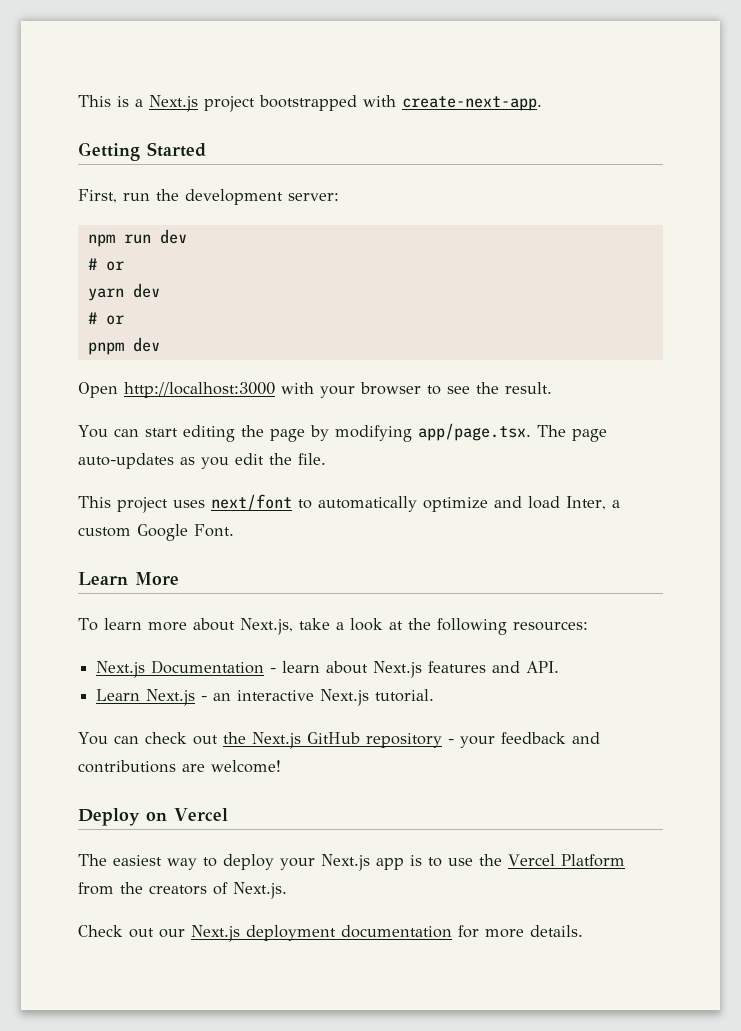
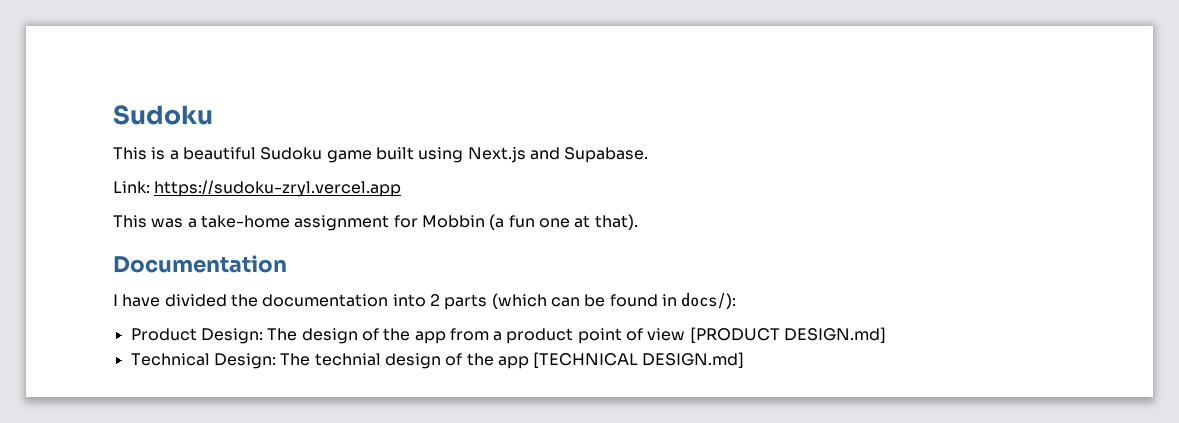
(78, 101) none -> [113,105,213,125] Sudoku //
[149,95,542,112] [78,142,206,161] [78,189,339,205] [87,229,187,247] [87,258,124,271] [87,283,160,301] [87,312,124,325] [87,337,160,355] [78,382,552,398] [78,423,607,442] [78,453,326,469] [78,494,620,513] [78,524,234,541] [78,572,179,585] [78,618,588,635] [96,660,560,678] [96,689,435,706] [78,732,600,749] [78,760,281,773] [78,808,228,826] [78,854,625,871] [78,882,287,899] [78,925,583,942] Next.js project bootstrapped with create-next-app. // Getting Started // First, run the development server: // npm run dev // # or // yarn dev // # or // pnpm dev // Open http://localhost:3000 with your browser to see the result. // You can start editing the page by modifying app/page.tsx. The page auto-updates as you edit the file. // This project uses next/font to automatically optimize and load Inter, a custom Google Font. // Learn More // To learn more about Next.js, take a look at the following resources: // Next.js Documentation - learn about Next.js features and API. // Learn Next.js - an interactive Next.js tutorial. // You can check out the Next.js GitHub repository - your feedback and contributions are welcome! // Deploy on Vercel // The easiest way to deploy your Next.js app is to use the Vercel Platform from the creators of Next.js. // Check out our Next.js deployment documentation for more details. -> [182,147,649,163] [113,180,402,197] [113,214,638,231] [113,255,287,273] [113,292,737,310] [130,327,887,344] [130,352,745,369] beautiful Sudoku game built using Next.js and Supabase. // Link: https://sudoku-zryl.vercel.app // This was a take-home assignment for Mobbin (a fun one at that). // Documentation // I have divided the documentation into 2 parts (which can be found in docs/): // Product Design: The design of the app from a product point of view [PRODUCT DESIGN.md] // Technical Design: The technial design of the app [TECHNICAL DESIGN.md]

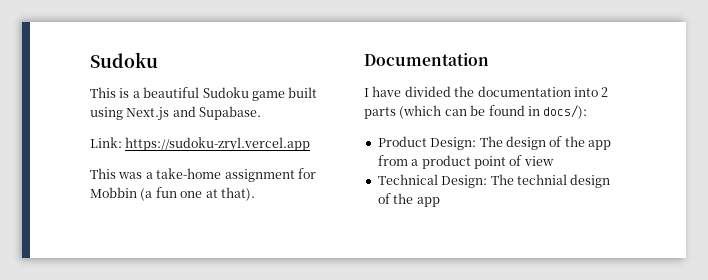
[689,327,887,343] [PRODUCT DESIGN.md] -> (554, 161) none
[533,352,745,368] [TECHNICAL DESIGN.md] -> (440, 202) none

